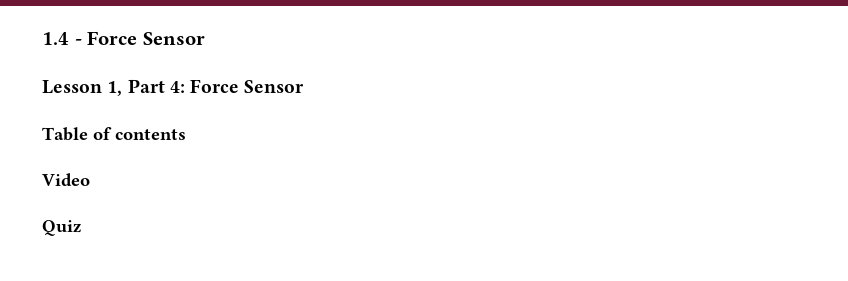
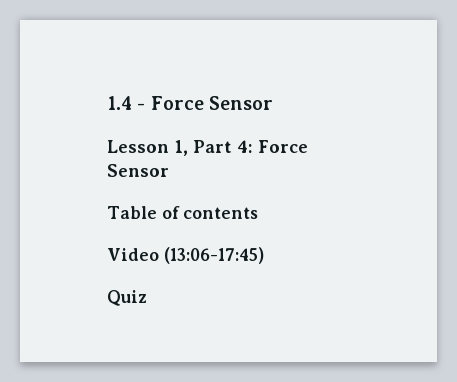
(90, 180) none -> [163,247,264,264] (13:06-17:45)

